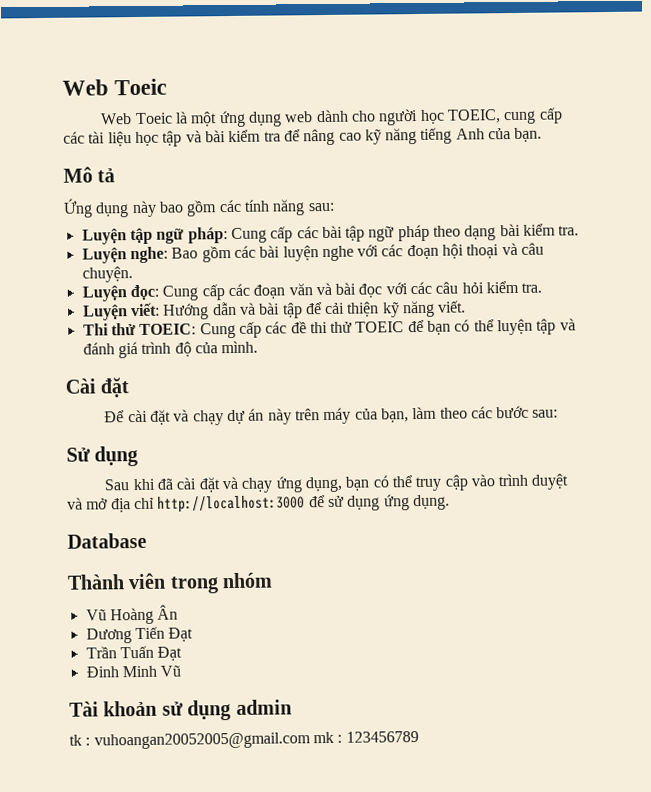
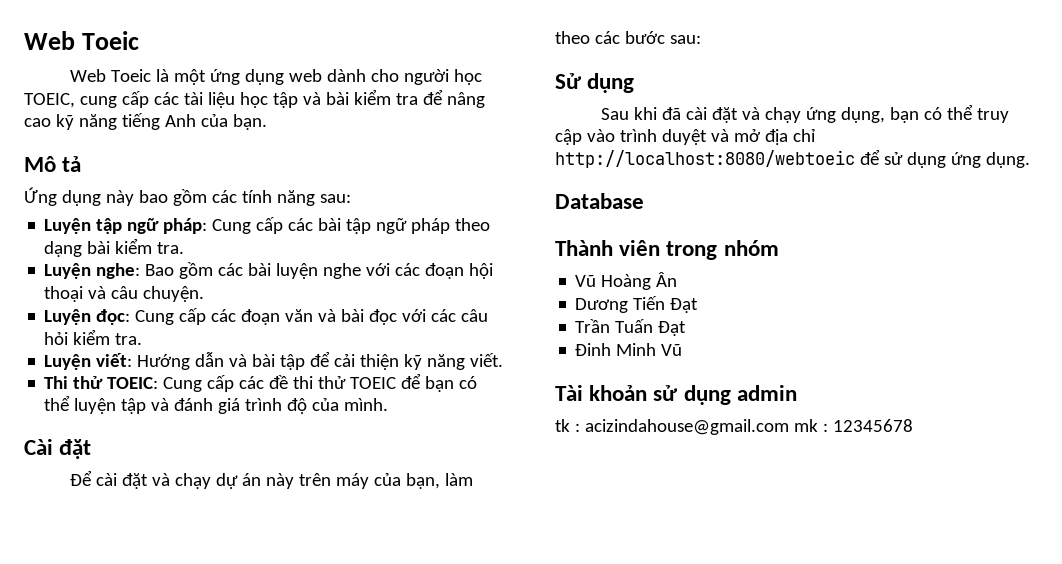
[157,495,306,513] http://localhost:3000 -> [555,150,855,168] http://localhost:8080/webtoeic
[93,732,311,750] vuhoangan20052005@gmail.com -> [584,419,789,435] acizindahouse@gmail.com
[345,731,419,743] 123456789 -> [832,419,913,432] 12345678

